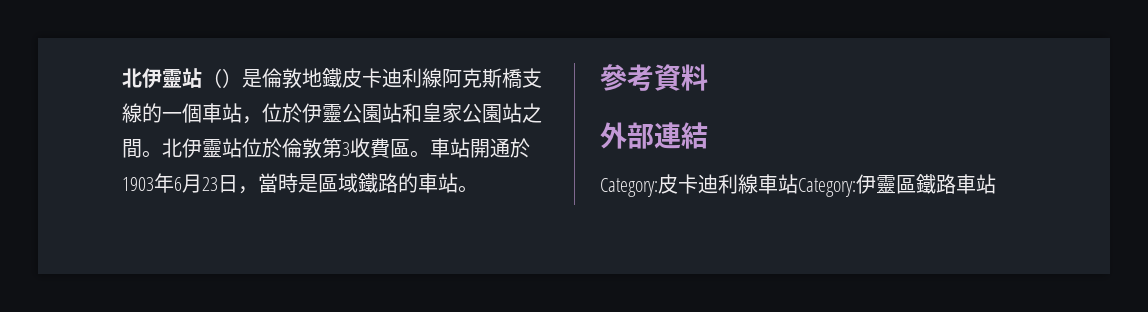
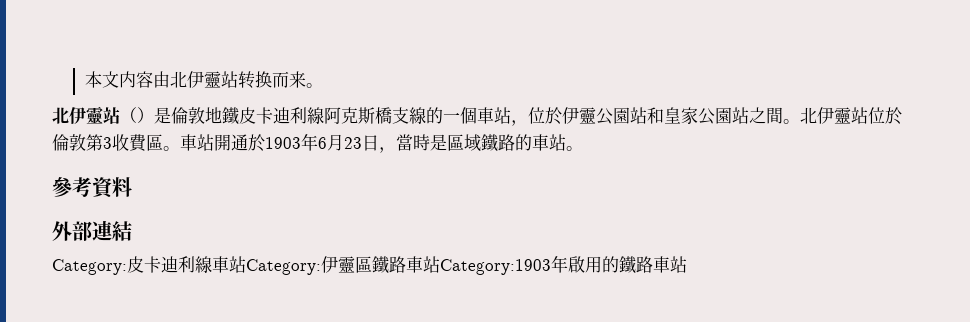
(122, 78) none -> [84,71,323,89] 本文内容由北伊靈站转换而来。 //
(996, 184) none -> [440,255,687,275] Category:1903年啟用的鐵路車站

